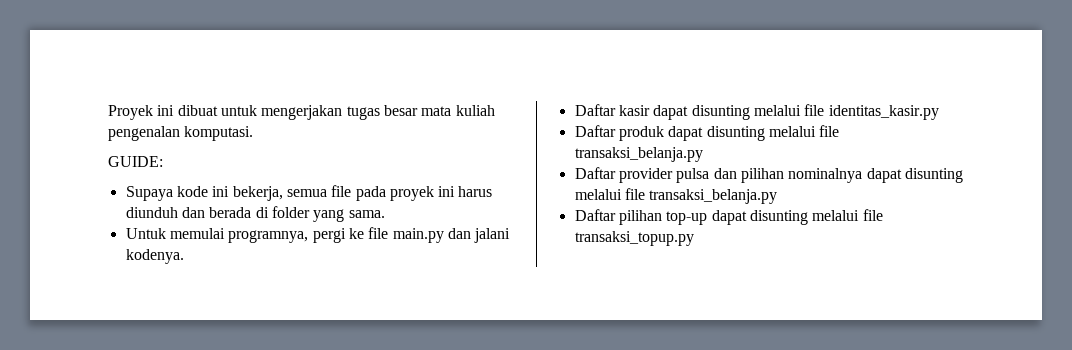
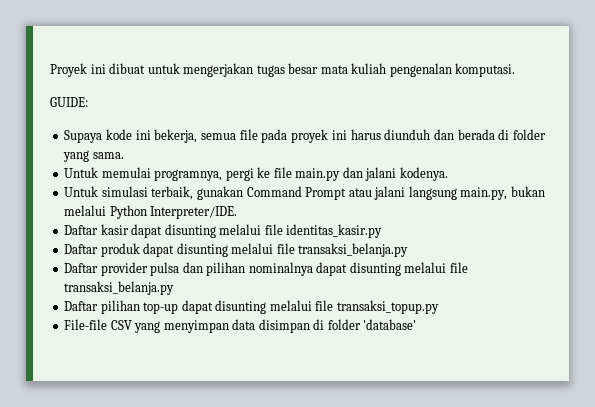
(184, 256) none -> [64,186,545,200] [64,205,238,219] // Untuk simulasi terbaik, gunakan Command Prompt atau jalani langsung main.py, bukan melalui Python Interpreter/IDE.
(694, 238) none -> [64,319,417,333] // File-file CSV yang menyimpan data disimpan di folder 'database'

